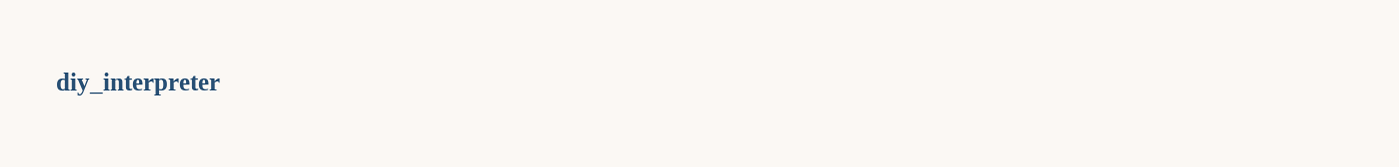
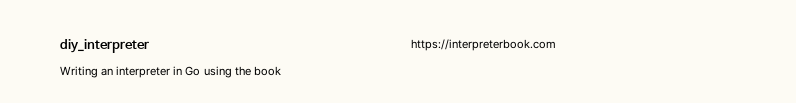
(221, 84) none -> [60,66,281,78] [411,39,556,51] // Writing an interpreter in Go using the book https://interpreterbook.com

